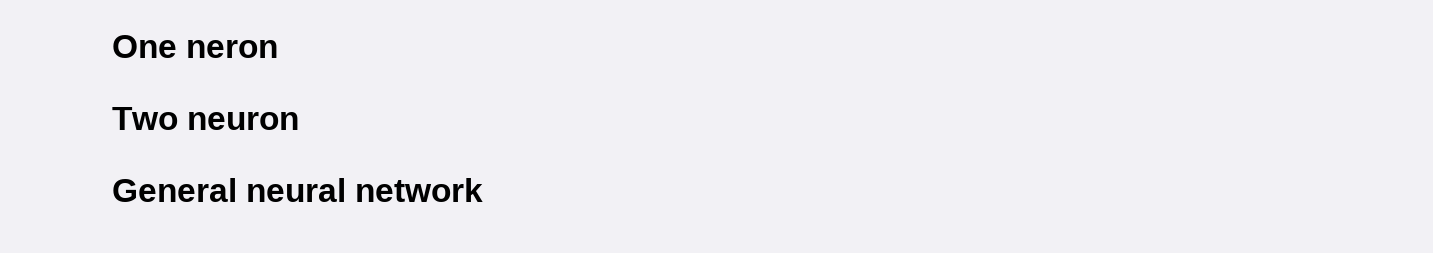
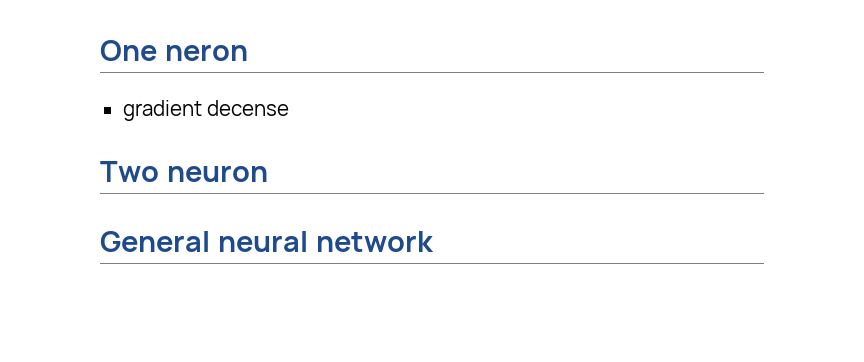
(279, 49) none -> [122,100,290,121] // gradient decense

